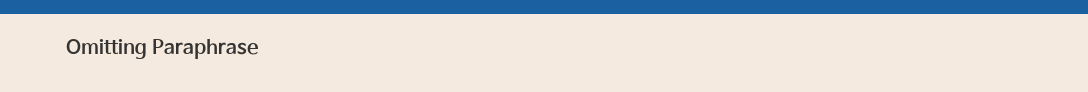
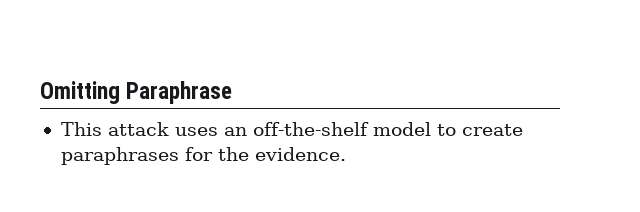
(259, 49) none -> [60,122,523,136] [60,147,346,165] // This attack uses an off-the-shelf model to create paraphrases for the evidence.

